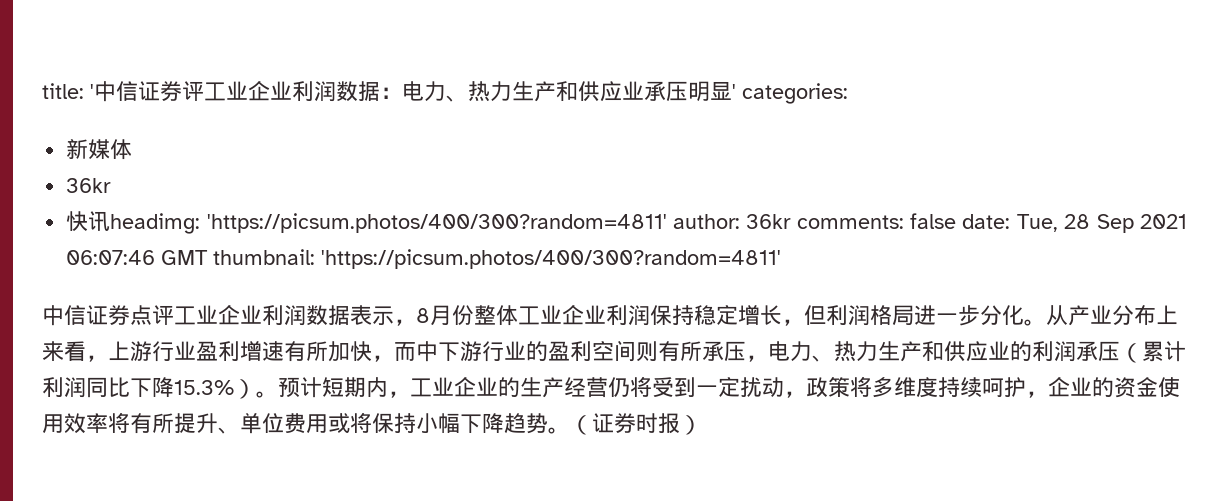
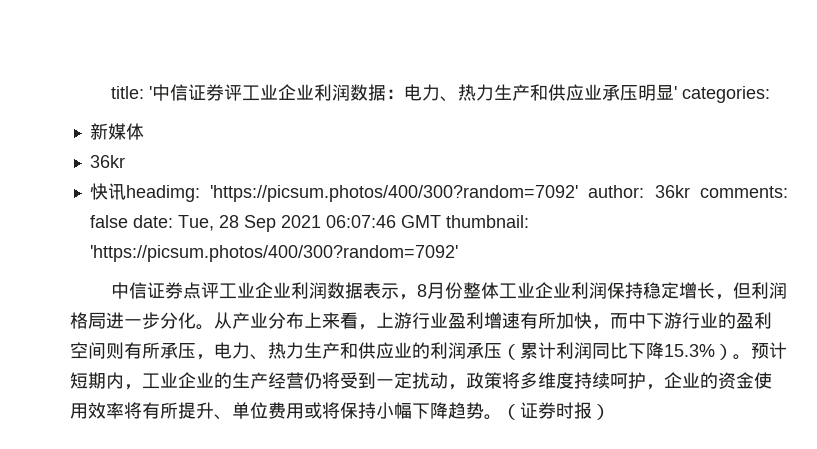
[206,213,667,233] 'https://picsum.photos/400/300?random=4811' -> [210,185,579,202] 'https://picsum.photos/400/300?random=7092'
[321,249,782,269] 'https://picsum.photos/400/300?random=4811' -> [89,245,458,262] 'https://picsum.photos/400/300?random=7092'

